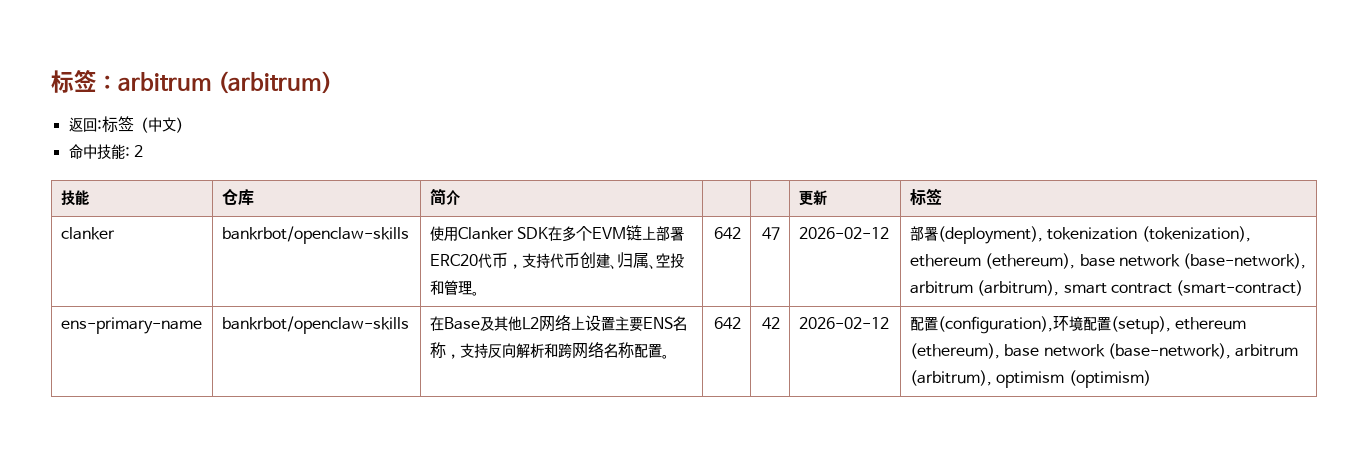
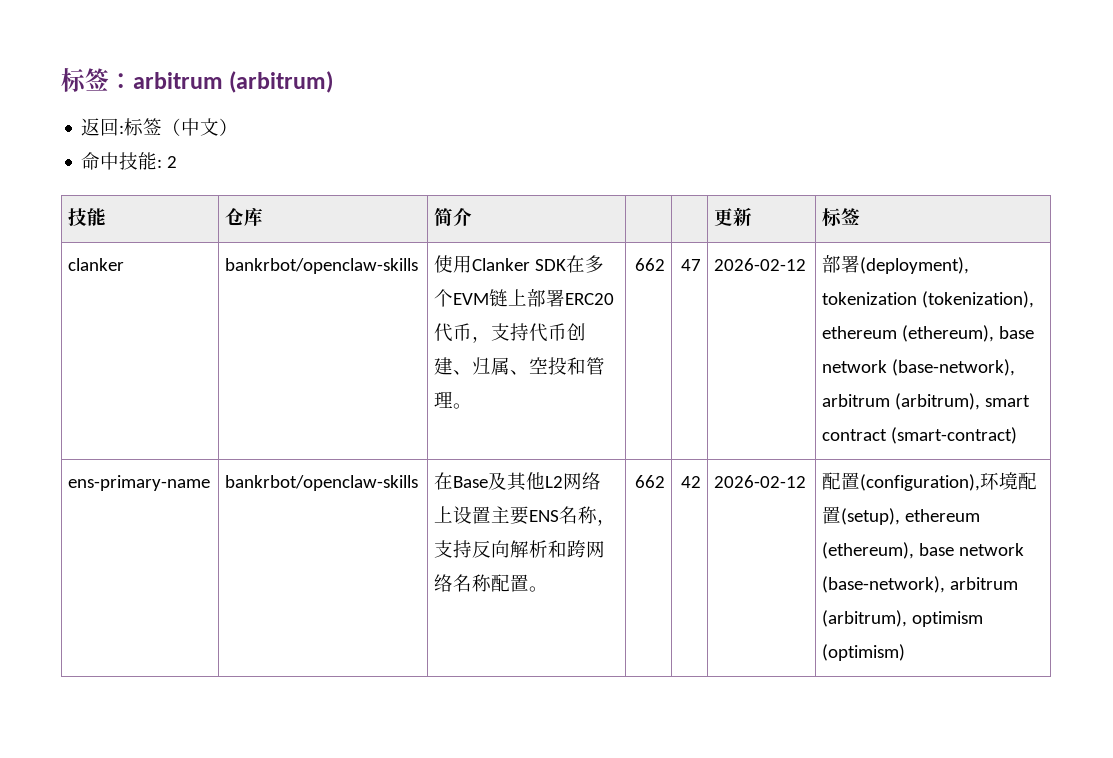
[714,227,742,239] 642 -> [634,258,665,271] 662
[714,317,742,329] 642 -> [634,475,665,488] 662

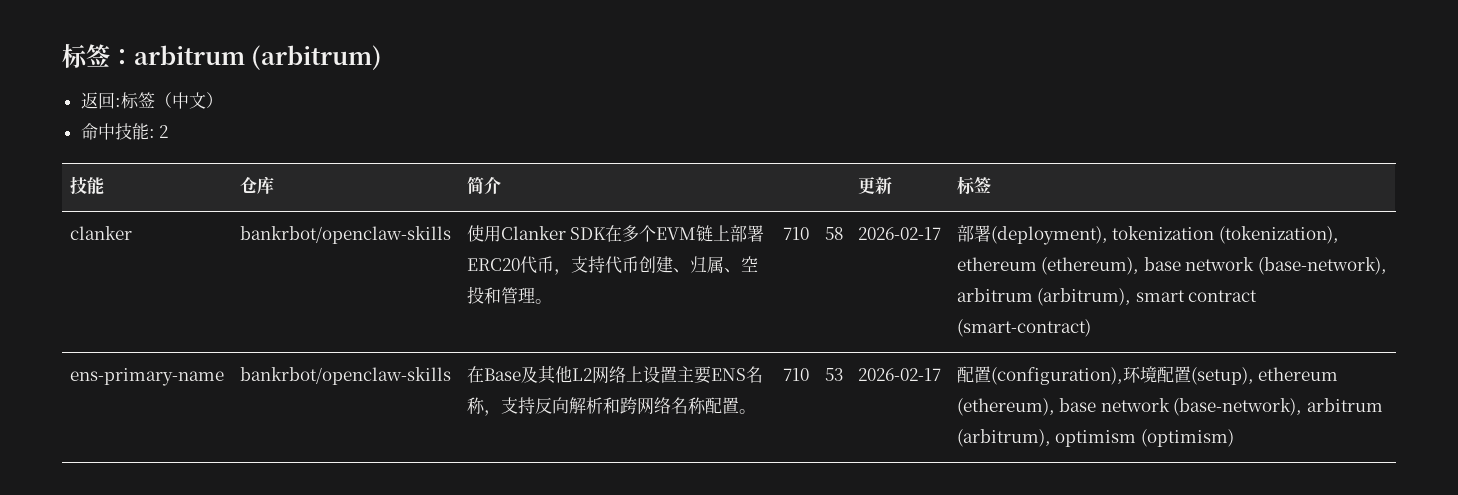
[634,258,665,271] [680,259,701,271] [714,258,807,271] 662 | 47 | 2026-02-12 -> [783,227,810,240] [825,227,844,240] [857,227,941,240] 710 | 58 | 2026-02-17
[634,475,665,488] [680,476,701,488] [714,475,807,488] 662 | 42 | 2026-02-12 -> [783,368,810,381] [825,368,844,381] [857,368,941,381] 710 | 53 | 2026-02-17

